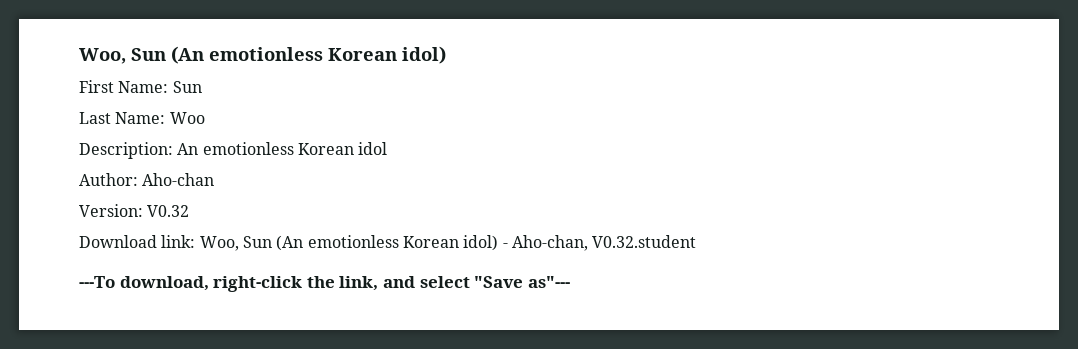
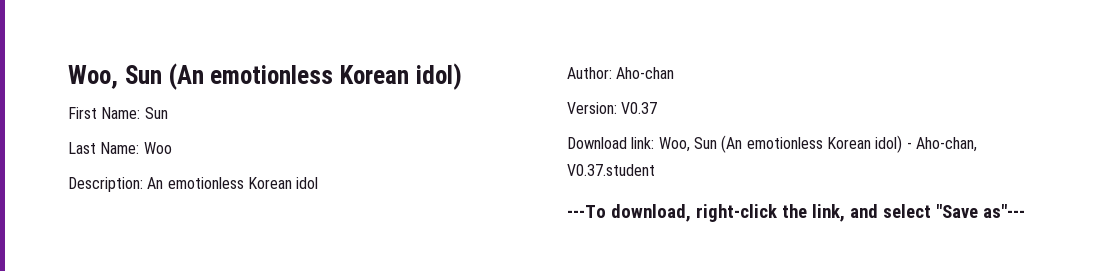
[147,205,190,217] V0.32 -> [621,102,658,114] V0.37
[592,235,697,248] V0.32.student -> [567,164,655,176] V0.37.student

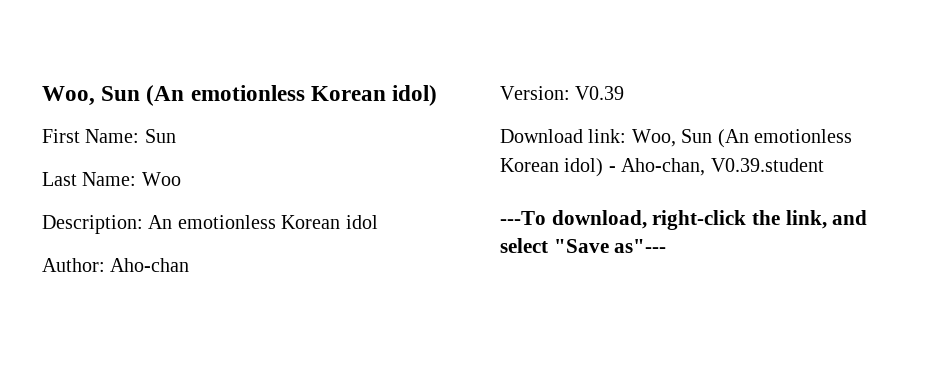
[621,102,658,114] V0.37 -> [575,86,625,100] V0.39
[567,164,655,176] V0.37.student -> [710,158,824,172] V0.39.student

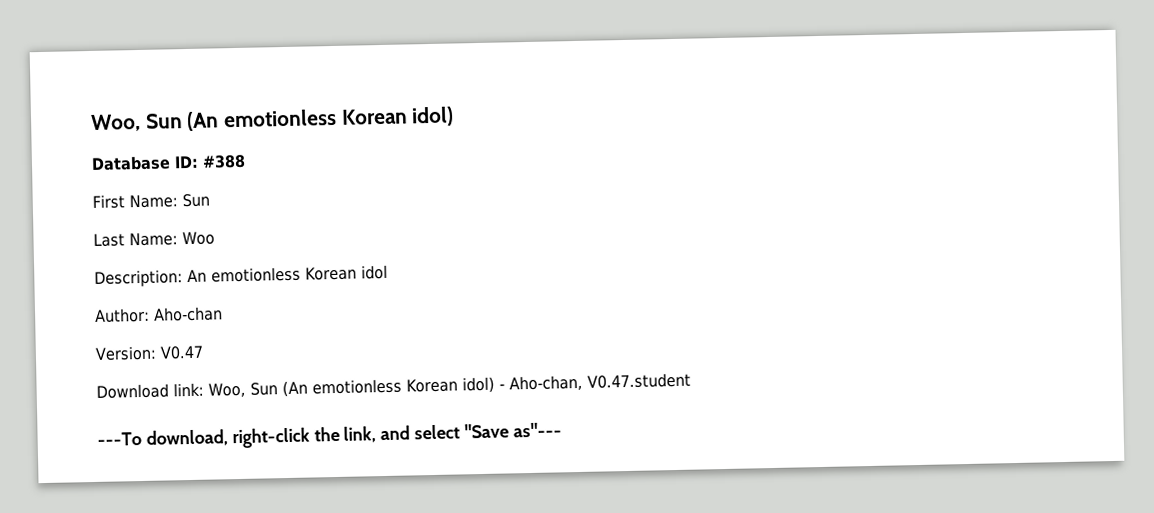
[42,85,438,106] Woo, Sun (An emotionless Korean idol) -> [90,106,455,132] [91,154,246,171] Woo, Sun (An emotionless Korean idol) // Database ID: #388
[575,86,625,100] V0.39 -> [159,345,204,360] V0.47
[710,158,824,172] V0.39.student -> [586,372,691,389] V0.47.student

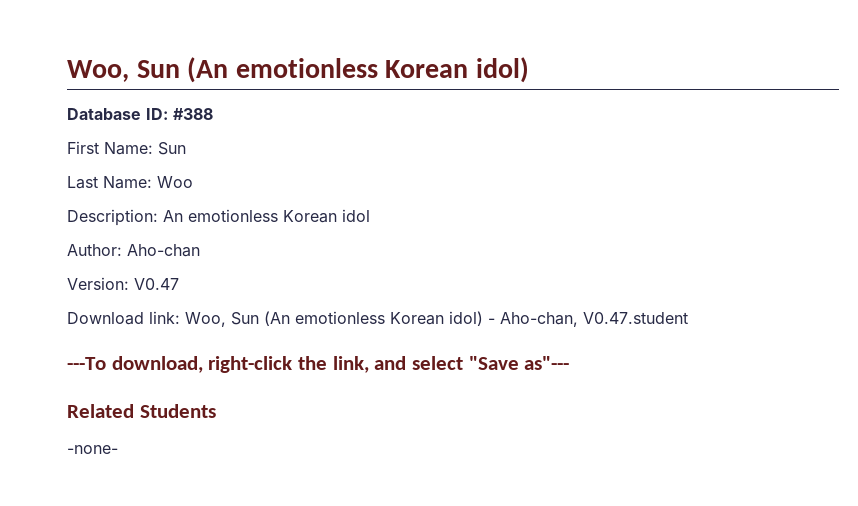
(562, 430) none -> [67,404,216,418] [67,445,118,454] // Related Students // -none-

